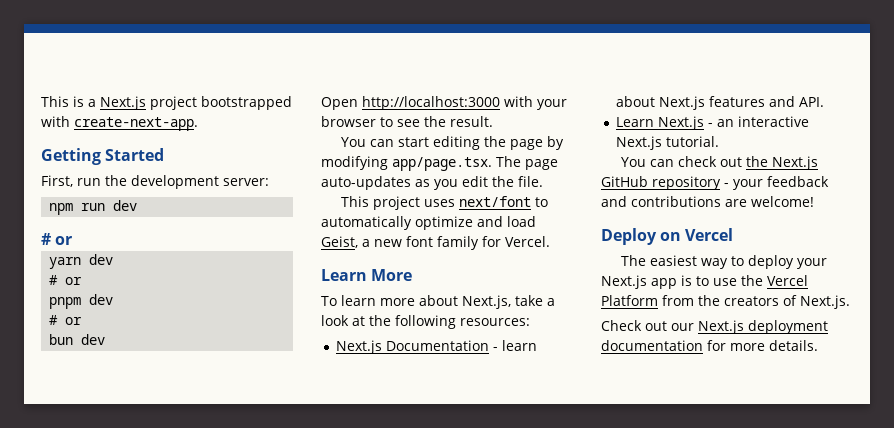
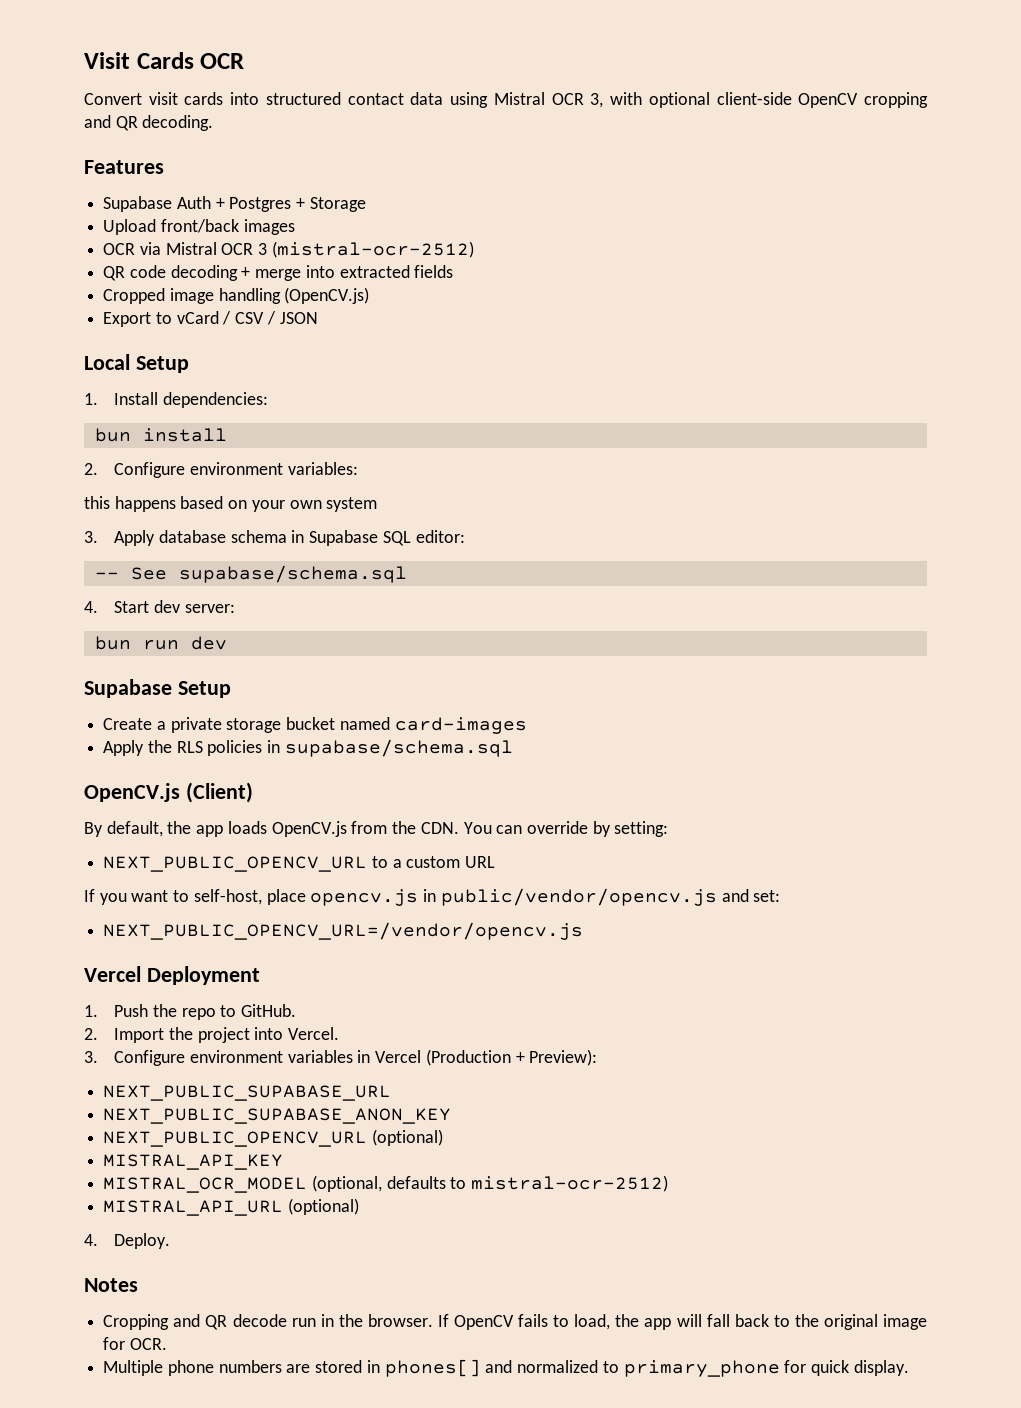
[41,96,292,110] [41,116,198,131] [41,148,165,165] [41,175,219,189] This is a Next.js project bootstrapped with create-next-app. // Getting Started // First, run the development -> [84,52,245,69] [84,92,929,108] [84,115,214,131] [84,160,164,174] [103,196,366,212] [103,219,295,235] [103,241,474,258] [103,265,454,281] [103,287,370,304] [103,311,318,327] [84,354,189,373] [84,392,268,408] [94,428,227,442] [84,462,358,478] [84,496,378,512] [84,530,465,546] [94,565,407,583] [84,600,180,613] Visit Cards OCR // Convert visit cards into structured contact data using Mistral OCR 3, with optional client-side OpenCV cropping and QR decoding. // Features // Supabase Auth + Postgres + Storage // Upload front/back images // OCR via Mistral OCR 3 (mistral-ocr-2512) // QR code decoding + merge into extracted fields // Cropped image handling (OpenCV.js) // Export to vCard / CSV / JSON // Local Setup // 1. Install dependencies: // bun install // 2. Configure environment variables: // this happens based on your own system // 3. Apply database schema in Supabase SQL editor: // -- See supabase/schema.sql // 4. Start dev
[49,203,74,215] npm -> [94,636,131,650] bun
[41,233,73,245] [49,254,114,269] [49,275,83,285] [49,294,114,309] [49,315,83,325] [49,334,106,345] [321,96,567,110] [321,116,493,127] [341,136,565,150] [321,156,558,171] [321,176,543,190] [341,196,549,210] [321,216,536,230] [321,236,550,250] [321,269,413,281] [321,295,555,309] [321,315,530,329] [336,340,538,354] [616,96,825,110] [616,116,810,130] [616,136,720,150] [621,156,819,170] [601,176,829,190] [601,196,814,207] [601,228,734,245] [621,255,828,269] [601,275,808,289] [601,295,850,309] [601,320,828,334] [601,340,818,351] # or // yarn dev // # or // pnpm dev // # or // bun dev // Open http://localhost:3000 with your browser to see the result. // You can start editing the page by modifying app/page.tsx. The page auto-updates as you edit the file. // This project uses next/font to automatically optimize and load Geist, a new font family for Vercel. // Learn More // To learn more about Next.js, take a look at the following resources: // Next.js Documentation - learn about Next.js features and API. // Learn Next.js - an interactive Next.js tutorial. // You can check out the Next.js GitHub repository - your feedback and contributions are welcome! // Deploy on Vercel // The easiest way to deploy your Next.js app is to use the Vercel Platform from the creators of Next.js. // Check out our Next.js deployment documentation for more details. -> [84,679,231,698] [103,717,527,734] [103,739,513,757] [84,782,253,803] [84,821,669,837] [103,856,496,872] [84,888,781,906] [103,922,584,940] [84,966,260,985] [84,1004,297,1020] [84,1027,340,1043] [84,1049,598,1066] [103,1085,392,1101] [103,1108,452,1124] [103,1129,443,1147] [103,1154,284,1170] [103,1175,669,1193] [103,1198,359,1216] [84,1233,171,1249] [84,1278,138,1292] [103,1314,928,1330] [103,1337,167,1350] [103,1359,909,1377] Supabase Setup // Create a private storage bucket named card-images // Apply the RLS policies in supabase/schema.sql // OpenCV.js (Client) // By default, the app loads OpenCV.js from the CDN. You can override by setting: // NEXT_PUBLIC_OPENCV_URL to a custom URL // If you want to self-host, place opencv.js in public/vendor/opencv.js and set: // NEXT_PUBLIC_OPENCV_URL=/vendor/opencv.js // Vercel Deployment // 1. Push the repo to GitHub. // 2. Import the project into Vercel. // 3. Configure environment variables in Vercel (Production + Preview): // NEXT_PUBLIC_SUPABASE_URL // NEXT_PUBLIC_SUPABASE_ANON_KEY // NEXT_PUBLIC_OPENCV_URL (optional) // MISTRAL_API_KEY // MISTRAL_OCR_MODEL (optional, defaults to mistral-ocr-2512) // MISTRAL_API_URL (optional) // 4. Deploy. // Notes // Cropping and QR decode run in the browser. If OpenCV fails to load, the app will fall back to the original image for OCR. // Multiple phone numbers are stored in phones[] and normalized to primary_phone for quick display.

